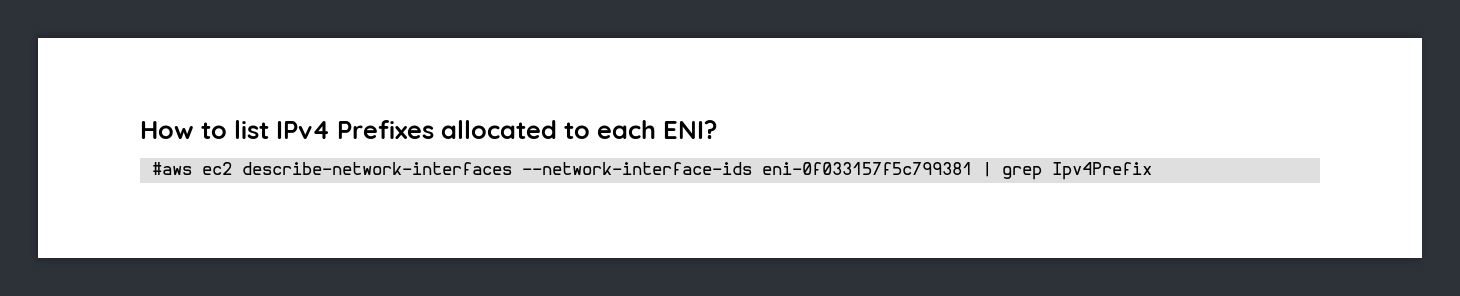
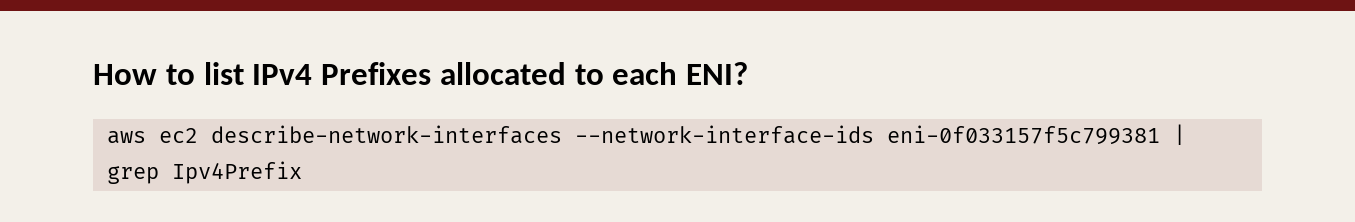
[152,162,192,175] #aws -> [106,131,146,144] aws

